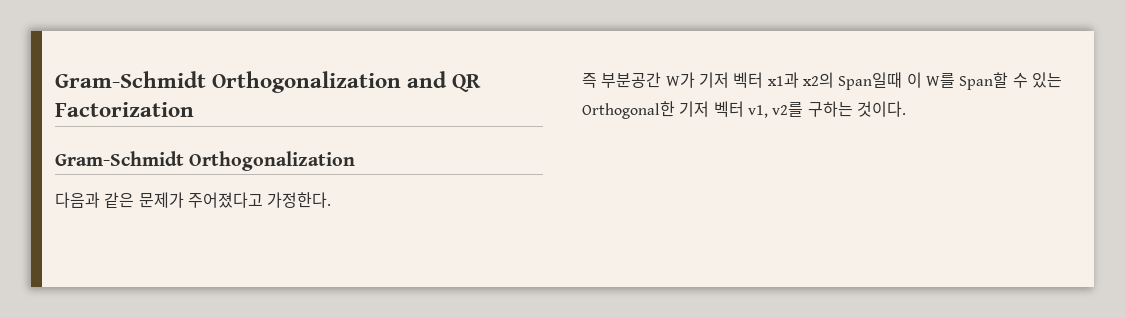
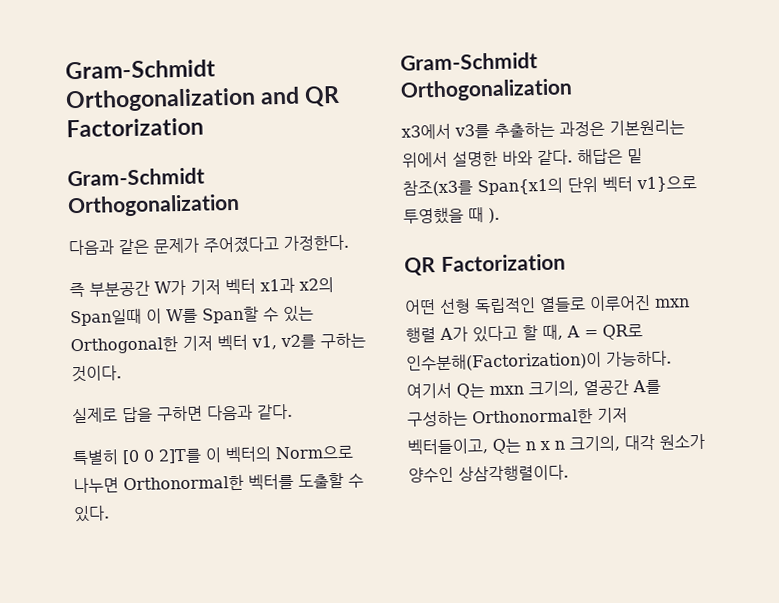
(906, 109) none -> [72,403,293,424] [72,445,354,466] [73,472,364,494] [73,505,110,523] [400,52,538,71] [400,78,573,102] [401,119,685,140] [402,148,643,168] [402,176,697,197] [403,207,500,225] [404,253,566,276] [404,294,690,315] [405,324,643,343] [406,350,672,372] [406,379,661,399] [407,407,628,427] [407,433,705,455] [408,464,569,483] // 실제로 답을 구하면 다음과 같다. // 특별히 [0 0 2]T를 이 벡터의 Norm으로 나누면 Orthonormal한 벡터를 도출할 수 있다. // Gram-Schmidt Orthogonalization // x3에서 v3를 추출하는 과정은 기본원리는 위에서 설명한 바와 같다. 해답은 밑 참조(x3를 Span{x1의 단위 벡터 v1}으로 투영했을 때 ). // QR Factorization // 어떤 선형 독립적인 열들로 이루어진 mxn 행렬 A가 있다고 할 때, A = QR로 인수분해(Factorization)이 가능하다. 여기서 Q는 mxn 크기의, 열공간 A를 구성하는 Orthonormal한 기저 벡터들이고, Q는 n x n 크기의, 대각 원소가 양수인 상삼각행렬이다.

